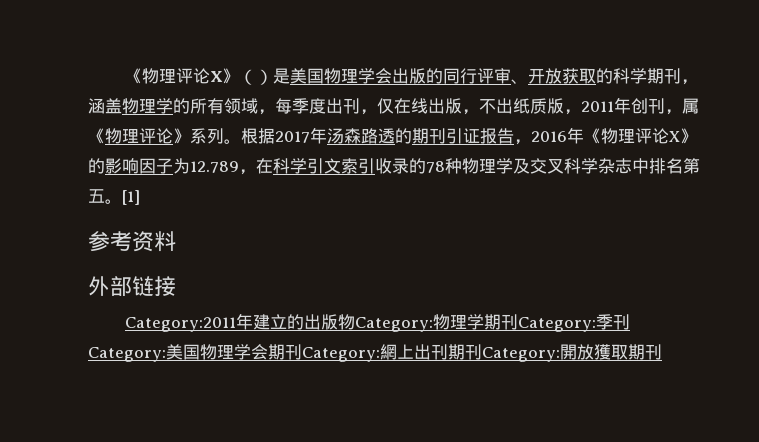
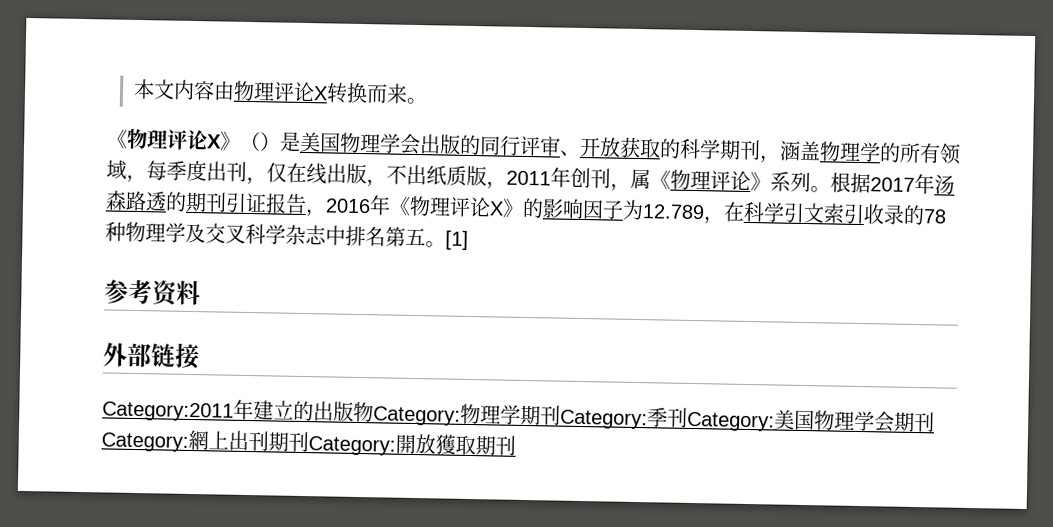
(124, 76) none -> [133,78,428,105] 本文内容由物理评论X转换而来。 //

